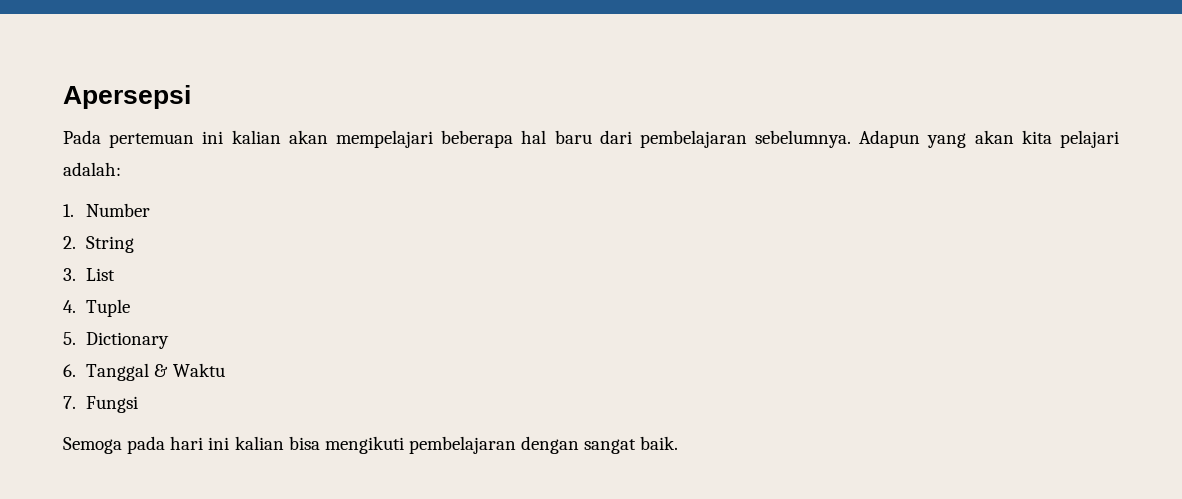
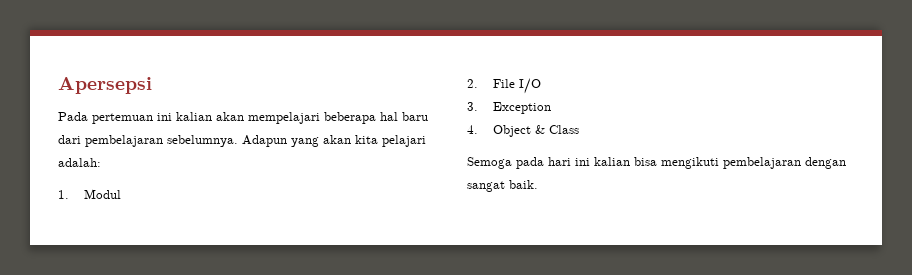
[86,203,151,217] Number -> [83,189,121,199] Modul
[86,236,135,253] String -> [492,78,541,94] File I/O
[86,268,116,281] List -> [492,102,551,114] Exception
[86,299,131,317] [63,332,170,349] [63,363,225,381] [63,396,139,413] Tuple // 5. Dictionary // 6. Tanggal & Waktu // 7. Fungsi -> [492,125,579,137] Object & Class

